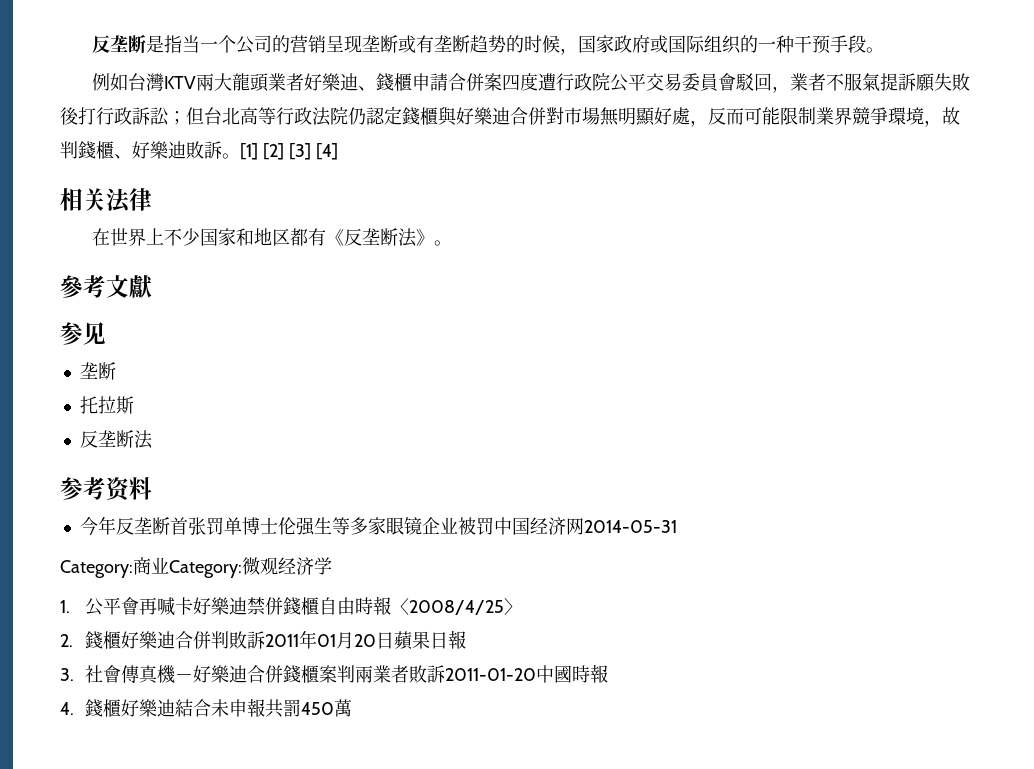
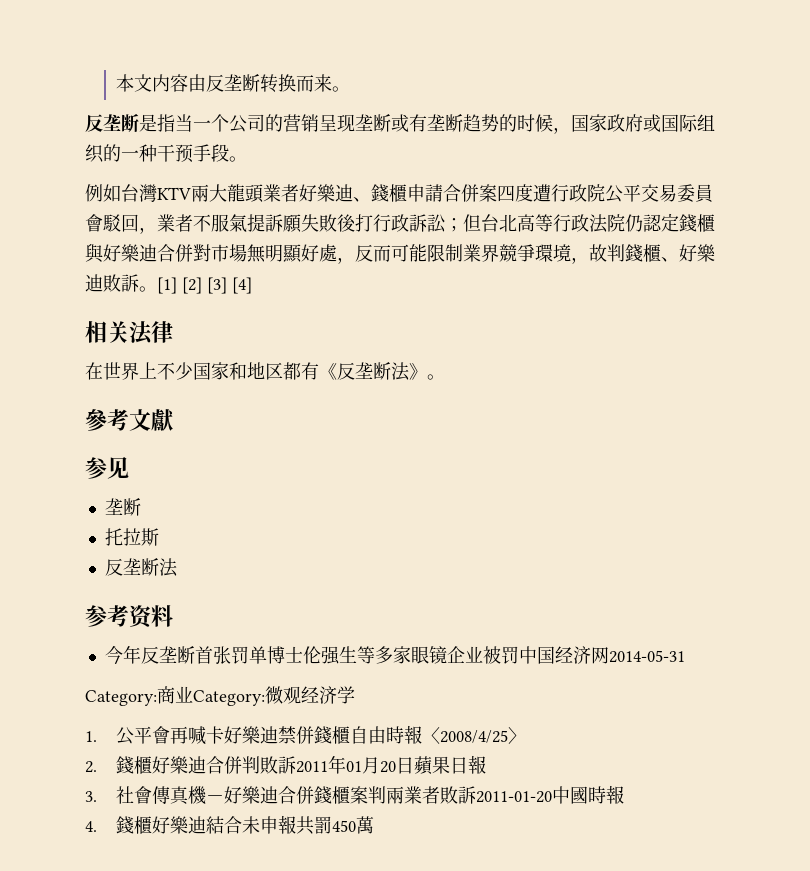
(91, 44) none -> [116,74,351,93] 本文内容由反垄断转换而来。 //

